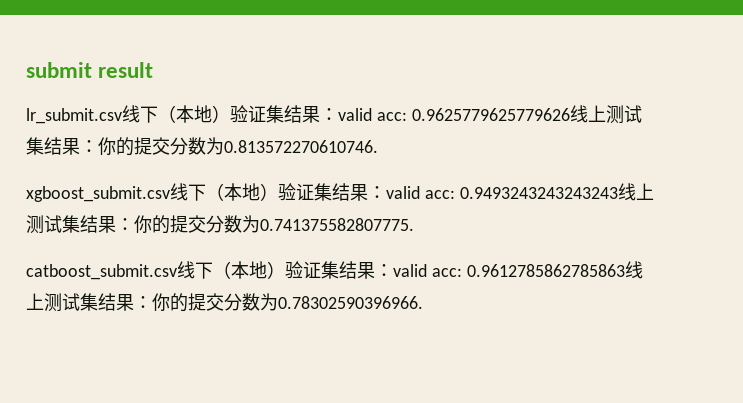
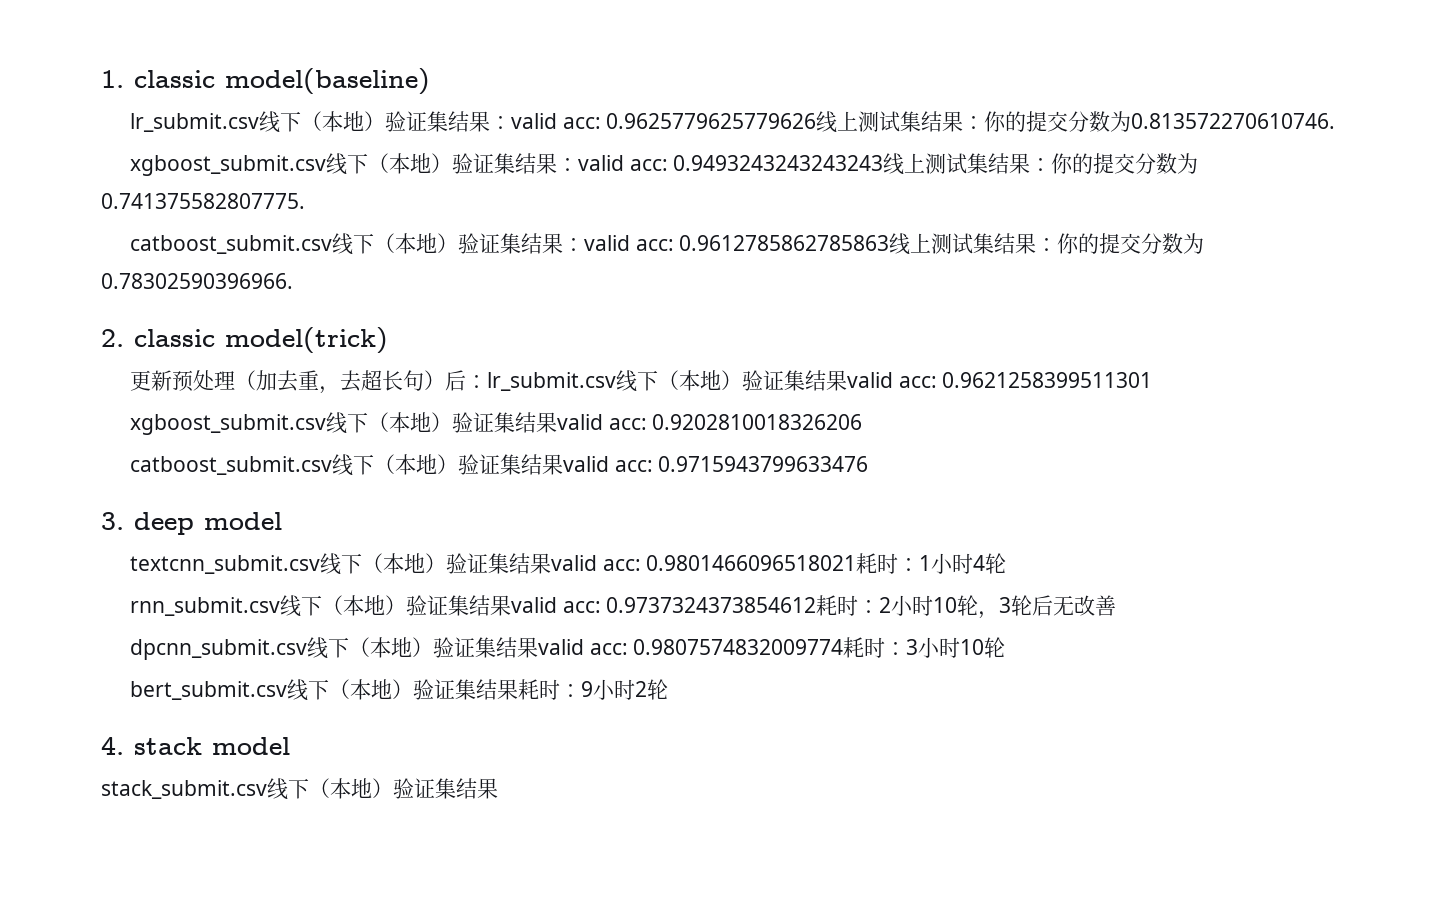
[26,62,154,78] submit result -> [101,68,430,95] 1. classic model(baseline)
(423, 302) none -> [101,327,388,354] [130,370,1153,394] [130,412,863,435] [130,454,869,476] [101,512,282,535] [130,553,1007,575] [130,595,1117,619] [130,637,1006,660] [130,679,669,701] [101,737,290,755] [101,778,498,800] // 2. classic model(trick) // 更新预处理（加去重，去超长句）后：lr_submit.csv线下（本地）验证集结果valid acc: 0.9621258399511301 // xgboost_submit.csv线下（本地）验证集结果valid acc: 0.9202810018326206 // catboost_submit.csv线下（本地）验证集结果valid acc: 0.9715943799633476 // 3. deep model // textcnn_submit.csv线下（本地）验证集结果valid acc: 0.9801466096518021耗时：1小时4轮 // rnn_submit.csv线下（本地）验证集结果valid acc: 0.9737324373854612耗时：2小时10轮，3轮后无改善 // dpcnn_submit.csv线下（本地）验证集结果valid acc: 0.9807574832009774耗时：3小时10轮 // bert_submit.csv线下（本地）验证集结果耗时：9小时2轮 // 4. stack model // stack_submit.csv线下（本地）验证集结果

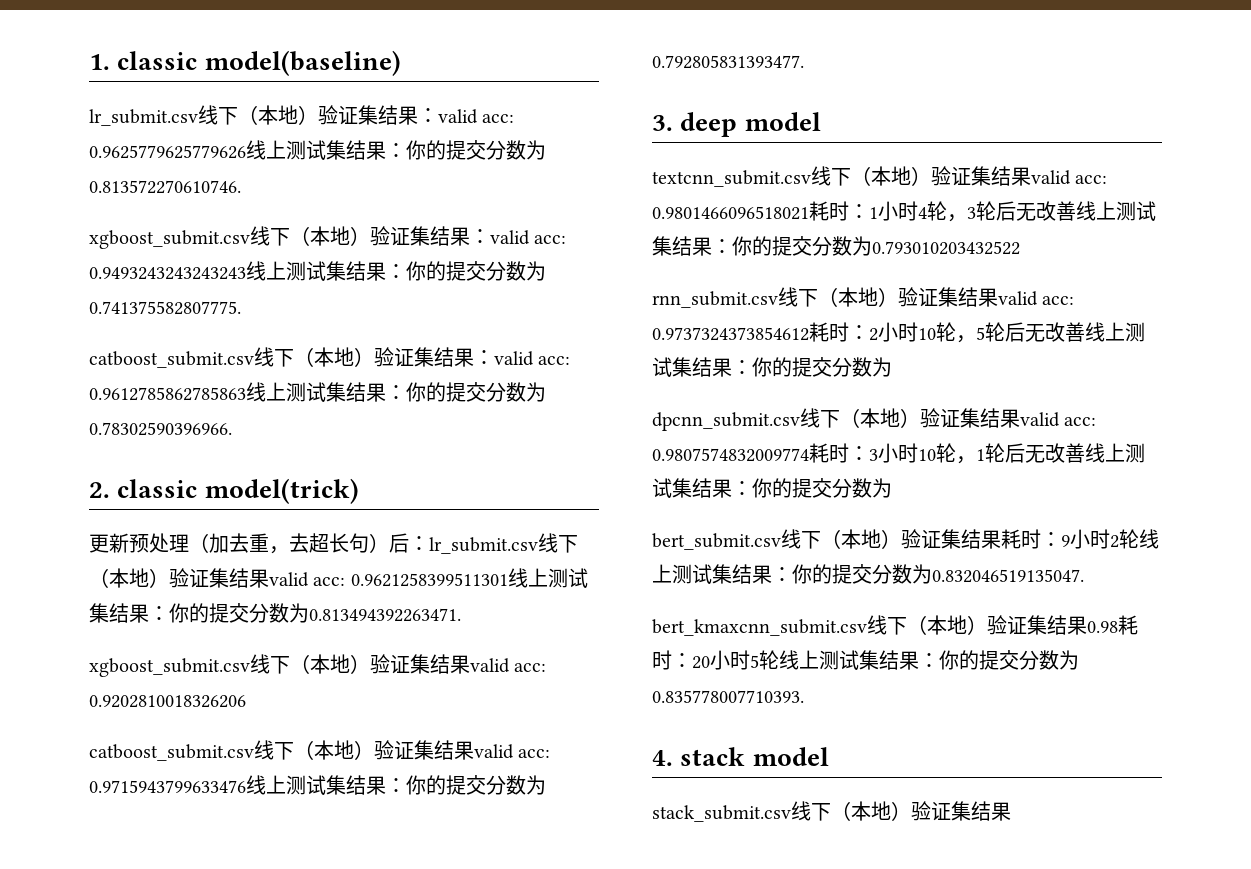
(1153, 380) none -> [507,568,588,588] [89,603,461,623] 线上测试集结果：你的提交分数为0.813494392263471.
(869, 464) none -> [246,775,546,795] [652,55,804,69] 线上测试集结果：你的提交分数为0.792805831393477.
(1007, 563) none -> [947,201,1156,222] [652,236,1020,256] ，3轮后无改善线上测试集结果：你的提交分数为0.793010203432522
[999,595,1117,616] 3轮后无改善 -> [976,322,1145,342] [652,357,892,377] 5轮后无改善线上测试集结果：你的提交分数为
(1006, 647) none -> [956,443,1145,464] [652,478,892,498] ，1轮后无改善线上测试集结果：你的提交分数为
(669, 689) none -> [1139,529,1159,549] [652,564,1084,584] [652,615,1138,636] [652,650,1079,670] [652,690,804,703] 线上测试集结果：你的提交分数为0.832046519135047. // bert_kmaxcnn_submit.csv线下（本地）验证集结果0.98耗时：20小时5轮线上测试集结果：你的提交分数为0.835778007710393.

